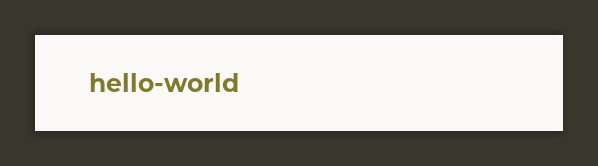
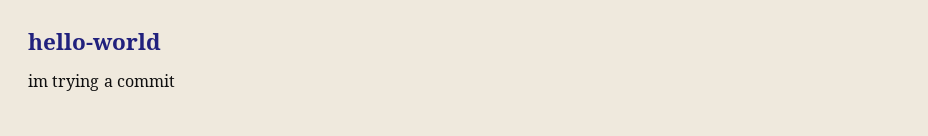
(239, 82) none -> [28,74,175,91] // im trying a commit

